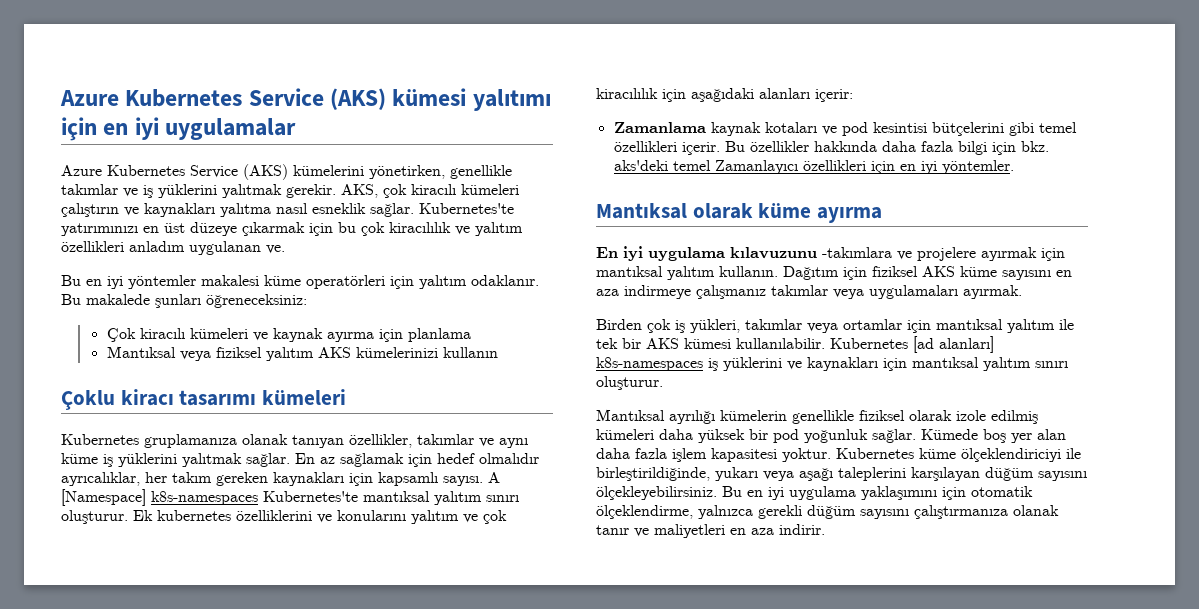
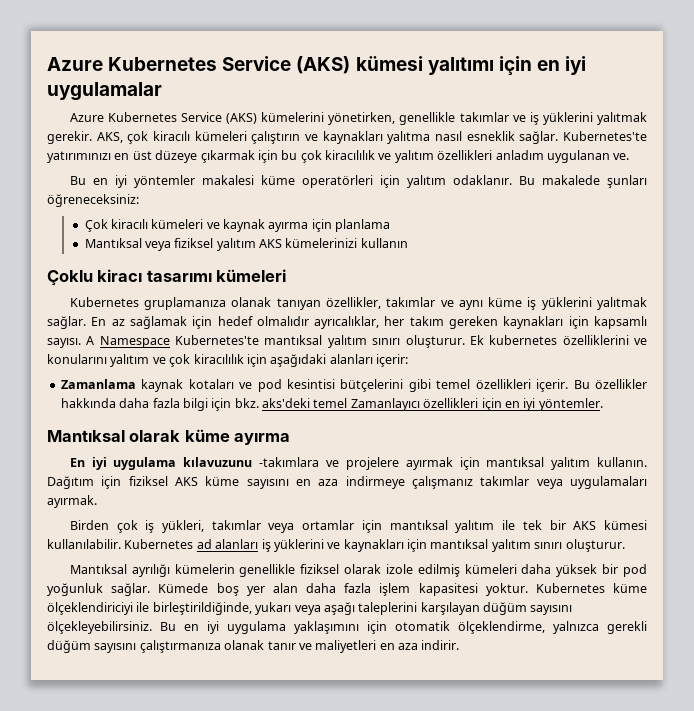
[61,489,258,506] [Namespace] k8s-namespaces -> [99,336,170,348] Namespace
[913,336,994,353] [596,357,703,371] [ad alanları] k8s-namespaces -> [196,539,259,549] ad alanları

